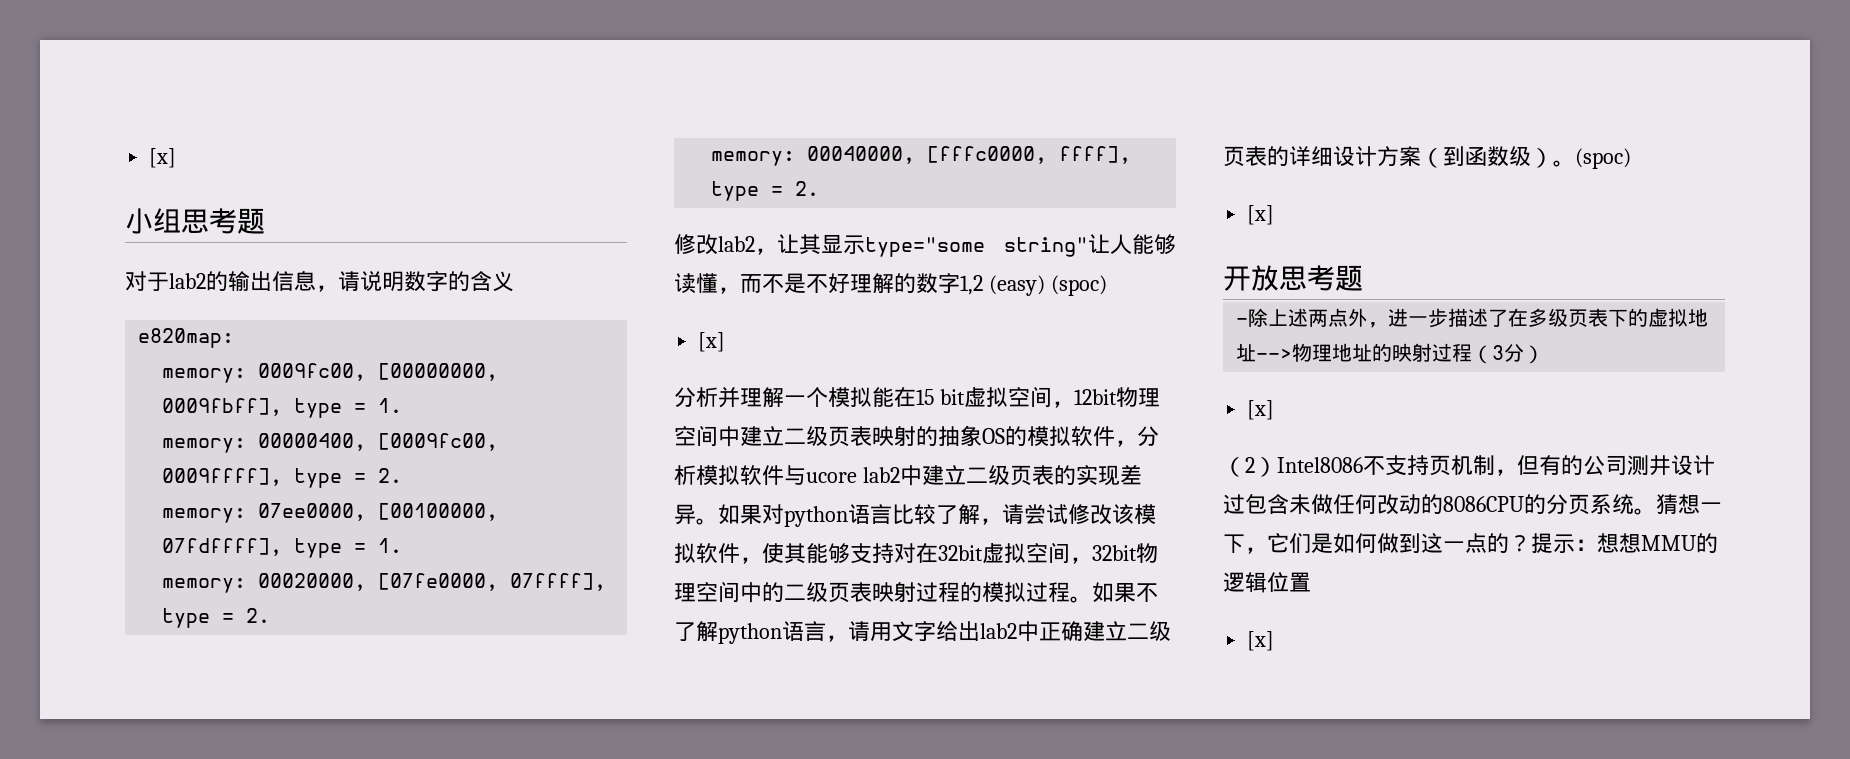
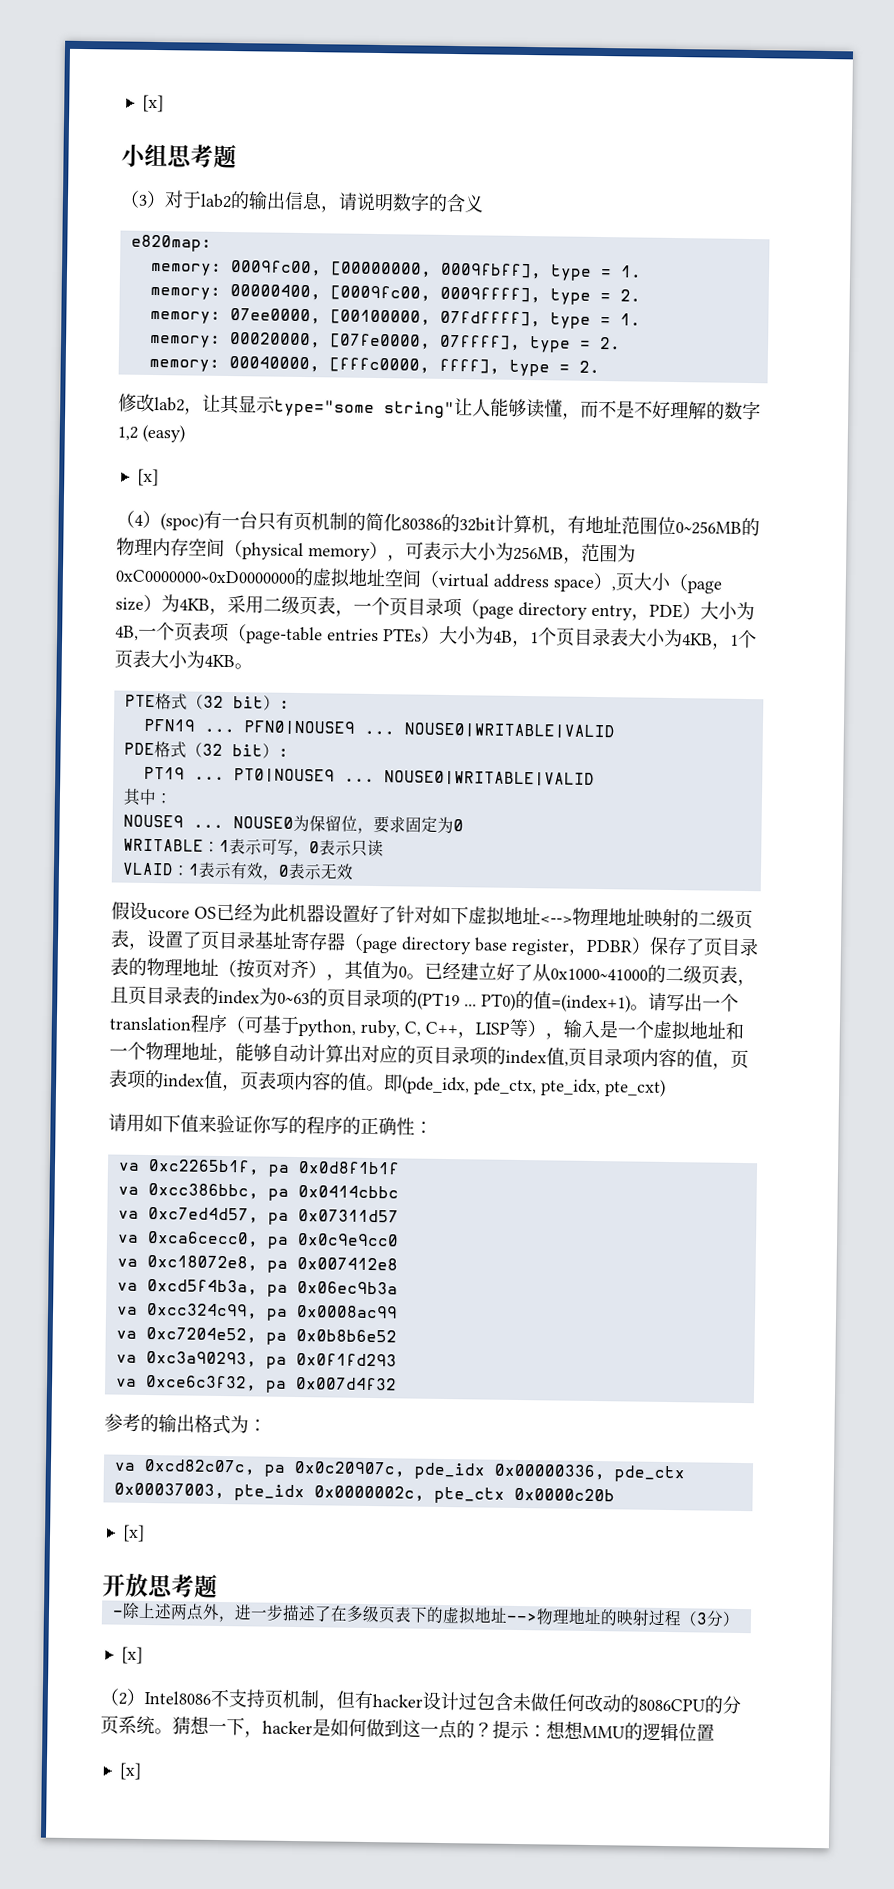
(265, 221) none -> [120,190,166,209] （3）
[1050,275,1107,296] [698,332,726,352] [674,386,1160,408] [674,425,1159,447] [674,464,1142,486] [674,504,1156,527] [674,542,1158,564] [674,581,1158,603] [674,621,1171,644] [1223,146,1631,169] (spoc) // [x] // 分析并理解一个模拟能在15 bit虚拟空间，12bit物理空间中建立二级页表映射的抽象OS的模拟软件，分析模拟软件与ucore lab2中建立二级页表的实现差异。如果对python语言比较了解，请尝试修改该模拟软件，使其能够支持对在32bit虚拟空间，32bit物理空间中的二级页表映射过程的模拟过程。如果不了解python语言，请用文字给出lab2中正确建立二级页表的详细设计方案（到函数级）。(spoc) -> [136,468,159,487] [116,510,760,537] [116,537,636,564] [115,567,722,594] [115,594,755,621] [115,622,757,650] [114,649,253,670] [124,693,290,711] [143,718,615,740] [123,741,289,759] [143,766,595,787] [122,788,173,806] [122,814,464,835] [122,838,384,858] [121,861,354,881] [111,901,753,930] [110,929,759,957] [110,957,756,987] [110,985,739,1013] [109,1014,744,1041] [109,1041,749,1070] [109,1069,666,1097] [108,1113,433,1136] [117,1159,400,1177] [117,1183,399,1201] [117,1206,399,1225] [116,1230,399,1249] [116,1254,398,1273] [116,1278,398,1297] [115,1302,398,1321] [115,1326,397,1345] [115,1350,397,1369] [115,1374,397,1393] [104,1413,267,1435] [113,1458,686,1483] [113,1482,615,1504] // [x] // （4）(spoc)有一台只有页机制的简化80386的32bit计算机，有地址范围位0~256MB的物理内存空间（physical memory），可表示大小为256MB，范围为0xC0000000~0xD0000000的虚拟地址空间（virtual address space）,页大小（page size）为4KB，采用二级页表，一个页目录项（page directory entry，PDE）大小为4B,一个页表项（page-table entries PTEs）大小为4B，1个页目录表大小为4KB，1个页表大小为4KB。 // PTE格式（32 bit）: // PFN19 ... PFN0|NOUSE9 ... NOUSE0|WRITABLE|VALID // PDE格式（32 bit）: // PT19 ... PT0|NOUSE9 ... NOUSE0|WRITABLE|VALID // 其中： // NOUSE9 ... NOUSE0为保留位，要求固定为0 // WRITABLE：1表示可写，0表示只读 // VLAID：1表示有效，0表示无效 // 假设ucore OS已经为此机器设置好了针对如下虚拟地址<-->物理地址映射的二级页表，设置了页目录基址寄存器（page directory base register，PDBR）保存了页目录表的物理地址（按页对齐），其值为0。已经建立好了从0x1000~41000的二级页表，且页目录表的index为0~63的页目录项的(PT19 ... PT0)的值=(index+1)。请写出一个translation程序（可基于python, ruby, C, C++，LISP等），输入是一个虚拟地址和一个物理地址，能够自动计算出对应的页目录项的index值,页目录项内容的值，页表项的index值，页表项内容的值。即(pde_idx, pde_ctx, pte_idx, pte_cxt) // 请用如下值来验证你写的程序的正确性： // va 0xc2265b1f, pa 0x0d8f1b1f // va 0xcc386bbc, pa 0x0414cbbc // va 0xc7ed4d57, pa 0x07311d57 // va 0xca6cecc0, pa 0x0c9e9cc0 // va 0xc18072e8, pa 0x007412e8 // va 0xcd5f4b3a, pa 0x06ec9b3a // va 0xcc324c99, pa 0x0008ac99 // va 0xc7204e52, pa 0x0b8b6e52 // va 0xc3a90293, pa 0x0f1fd293 // va 0xce6c3f32, pa 0x007d4f32 // 参考的输出格式为： // va 0xcd82c07c, pa 0x0c20907c, pde_idx 0x00000336, pde_ctx 0x00037003, pte_idx 0x0000002c, pte_ctx 0x0000c20b
[1561,455,1671,476] 的公司测井 -> [372,1694,423,1708] hacker
[1267,533,1311,553] 它们 -> [262,1720,313,1735] hacker

